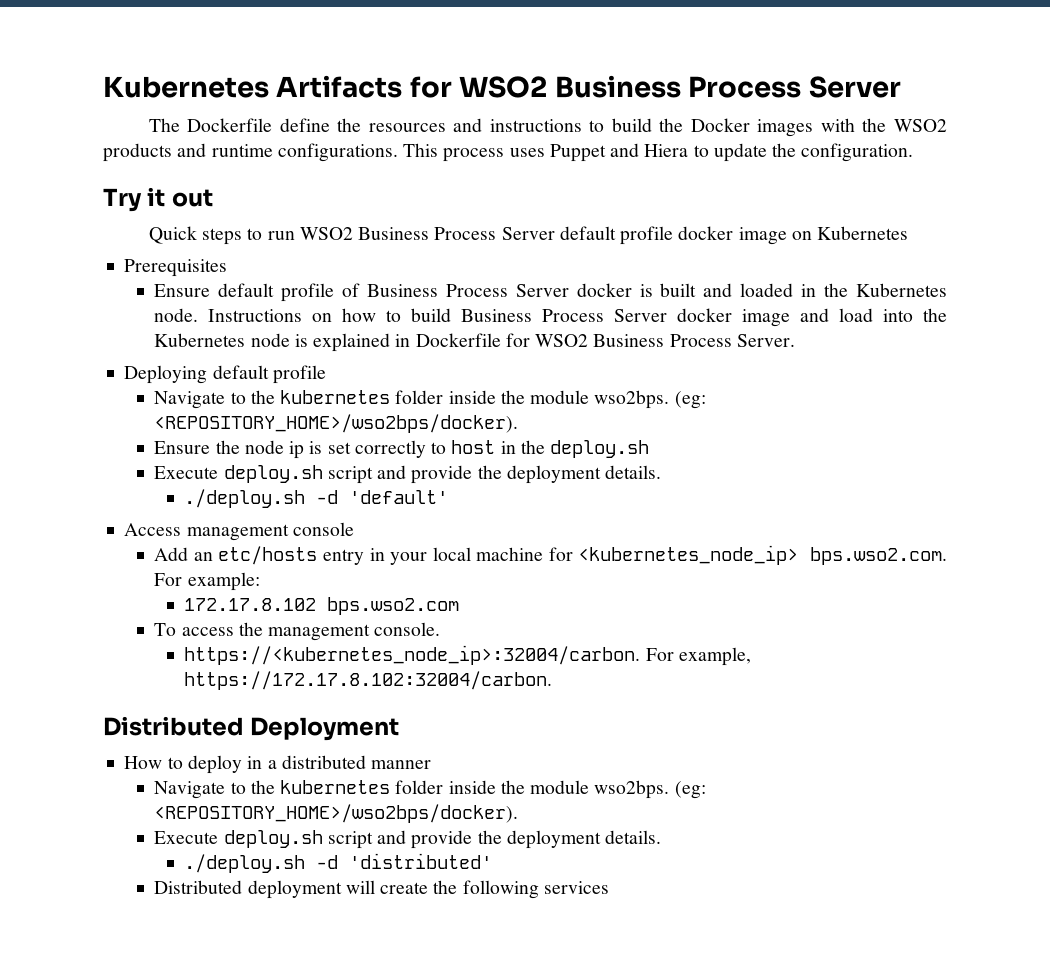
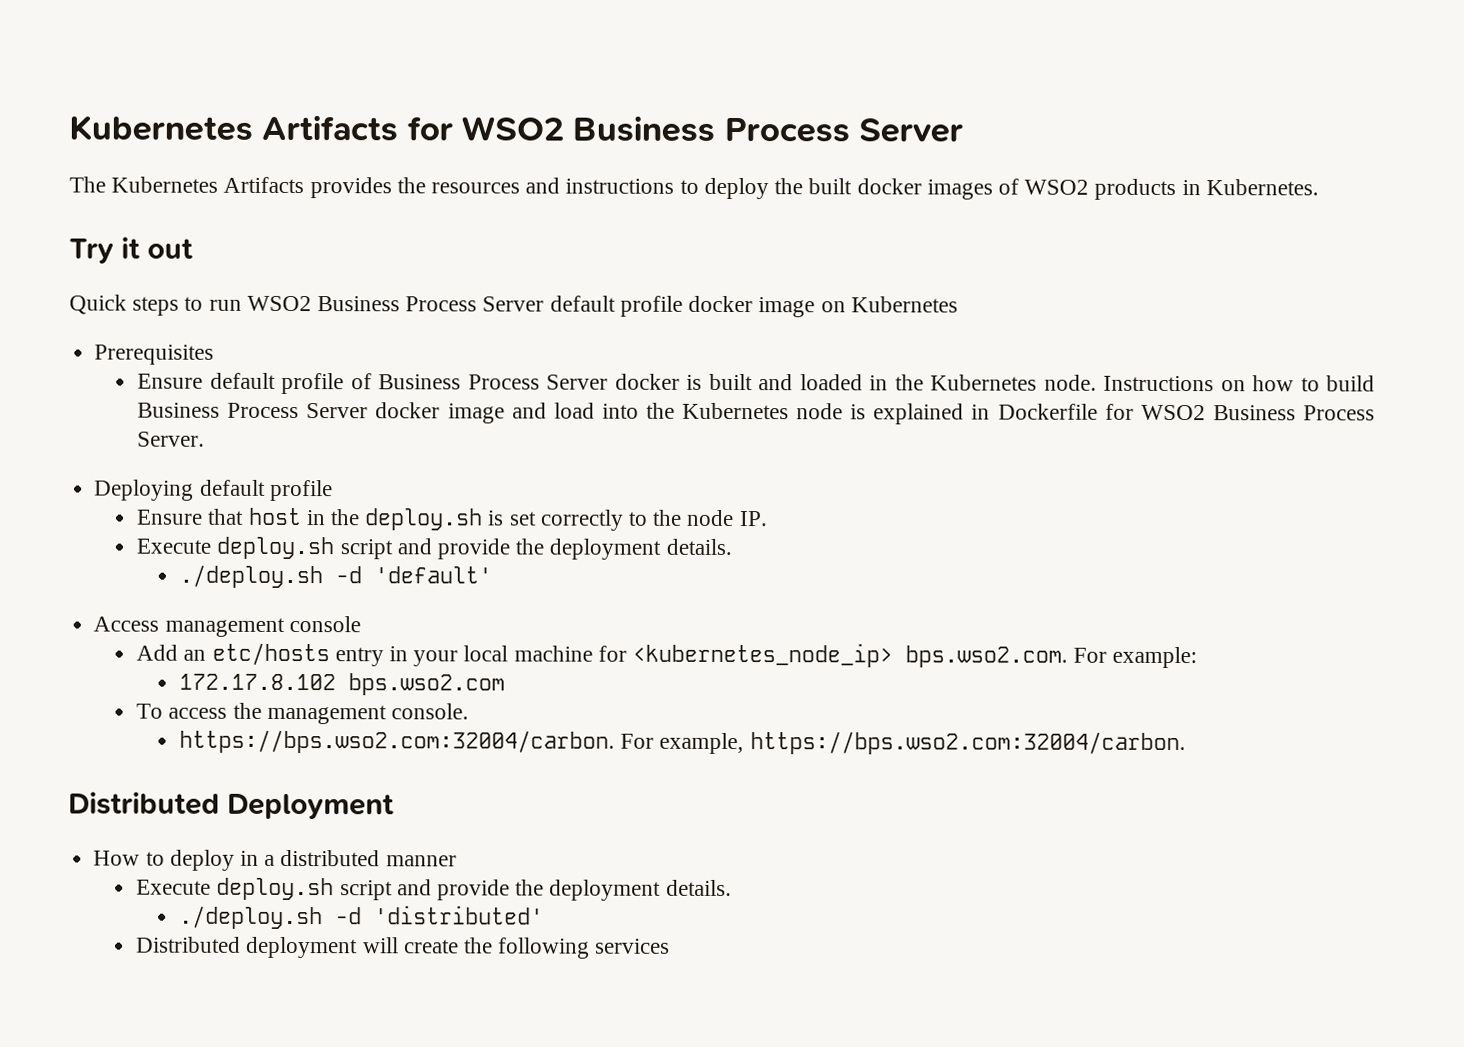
[187,118,330,132] Dockerfile define -> [111,176,392,199] Kubernetes Artifacts provides
[611,118,947,137] [103,143,914,162] build the Docker images with the WSO2 products and runtime configurations. This process uses Puppet and Hiera to update the configuration. -> [703,177,1319,201] deploy the built docker images of WSO2 products in Kubernetes.
[154,390,706,409] [154,414,519,433] [154,440,650,459] Navigate to the kubernetes folder inside the module wso2bps. (eg: <REPOSITORY_HOME>/wso2bps/docker). // Ensure the node ip is set correctly to host in the deploy.sh -> [136,507,768,531] Ensure that host in the deploy.sh is set correctly to the node IP.
[184,645,641,665] https://<kubernetes_node_ip>:32004/carbon. -> [178,729,615,754] https://bps.wso2.com:32004/carbon.
[184,671,553,690] https://172.17.8.102:32004/carbon. -> [749,731,1186,756] https://bps.wso2.com:32004/carbon.
[154,780,706,799] [154,804,519,823] // Navigate to the kubernetes folder inside the module wso2bps. (eg: <REPOSITORY_HOME>/wso2bps/docker). -> (457, 861) none

